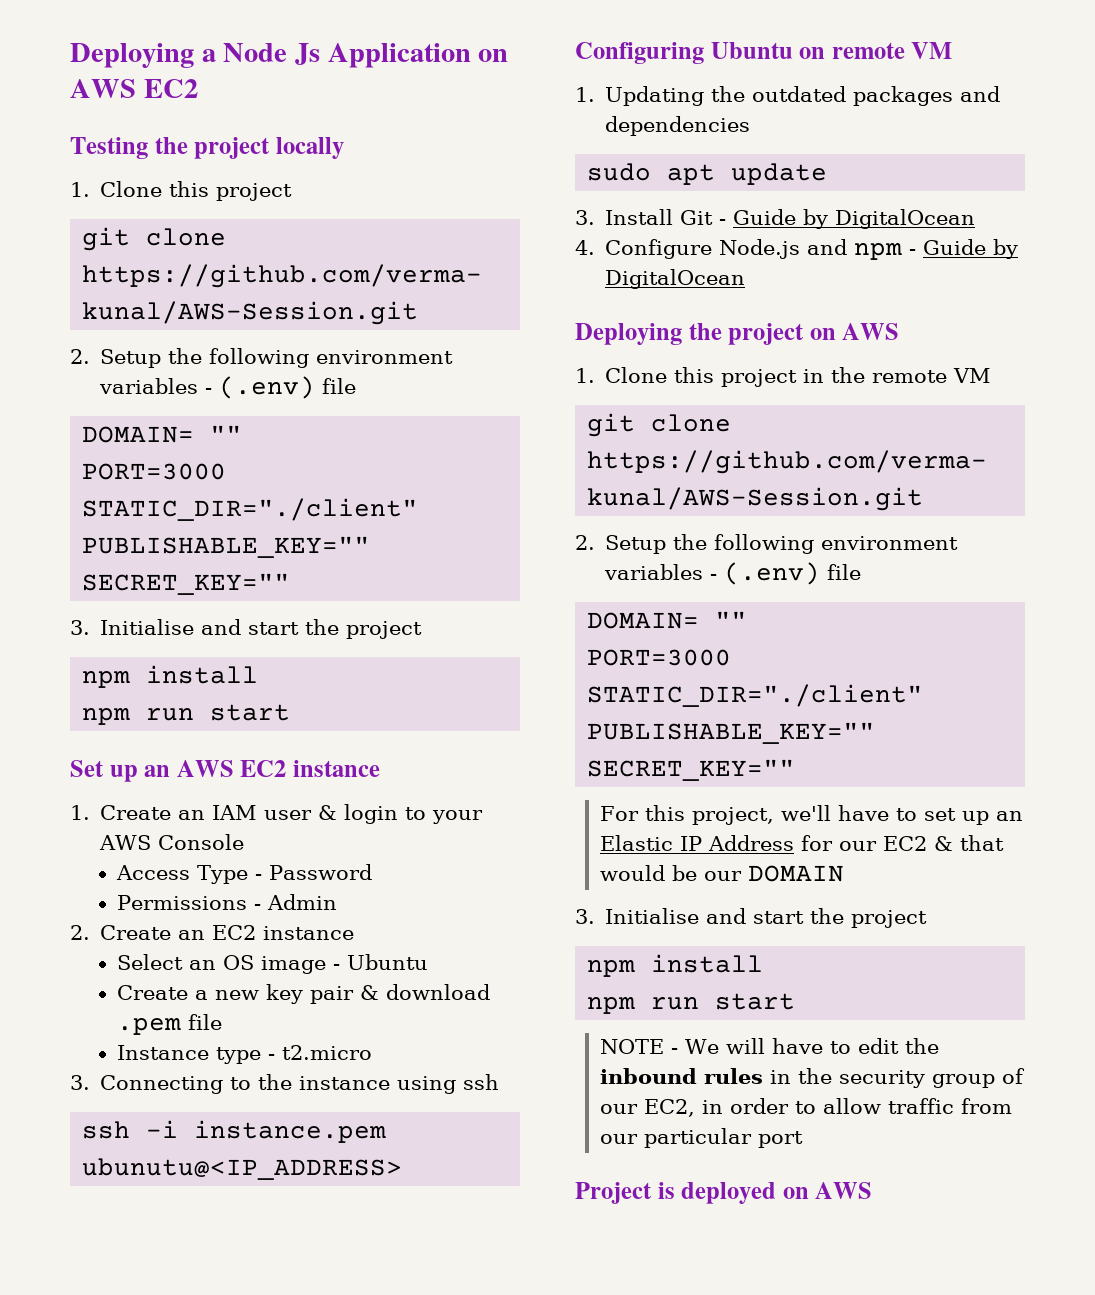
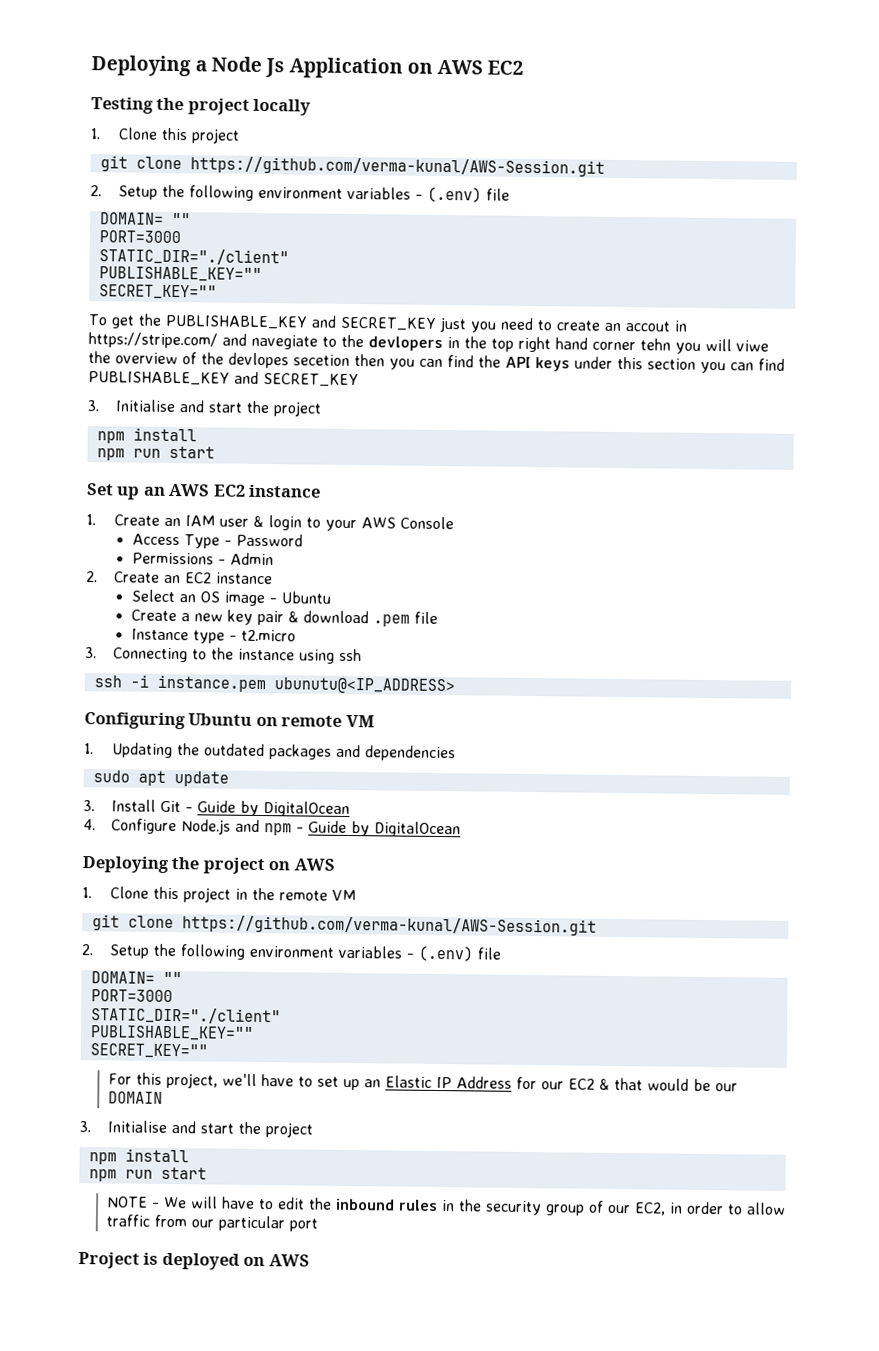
(291, 584) none -> [88,313,687,333] [88,332,769,354] [88,351,785,374] [88,371,359,388] // To get the PUBLISHABLE_KEY and SECRET_KEY just you need to create an accout in https://stripe.com/ and navegiate to the devlopers in the top right hand corner tehn you will viwe the overview of the devlopes secetion then you can find the API keys under this section you can find PUBLISHABLE_KEY and SECRET_KEY

